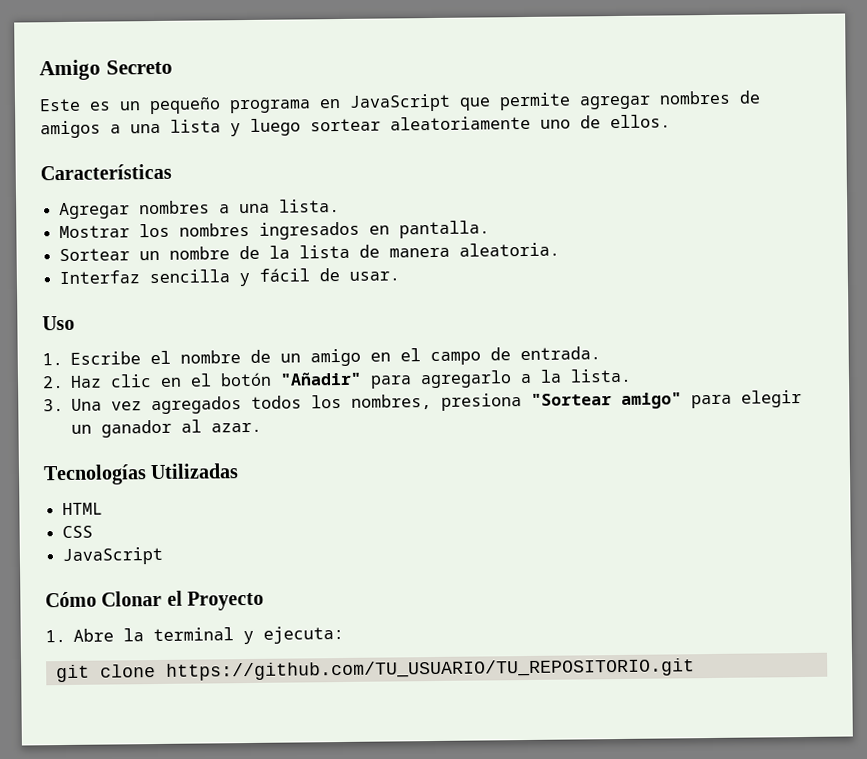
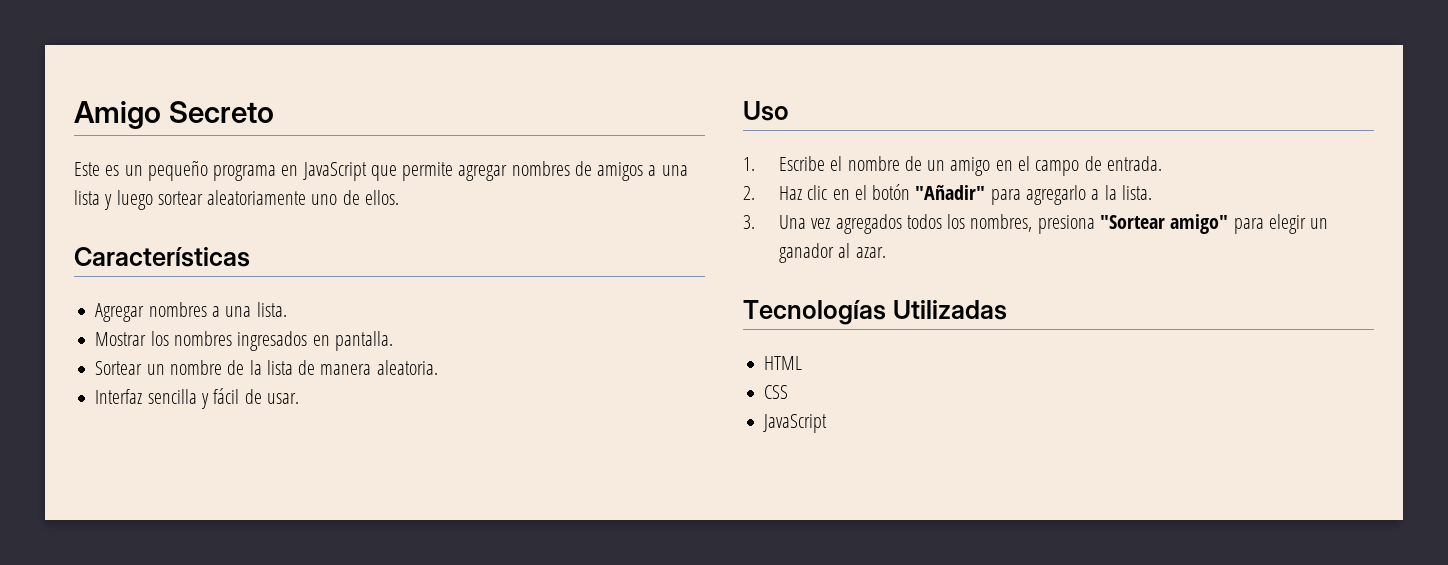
[45,590,265,611] [45,625,345,645] [55,658,695,683] // Cómo Clonar el Proyecto // 1. Abre la terminal y ejecuta: // git clone https://github.com/TU_USUARIO/TU_REPOSITORIO.git -> (828, 423) none

